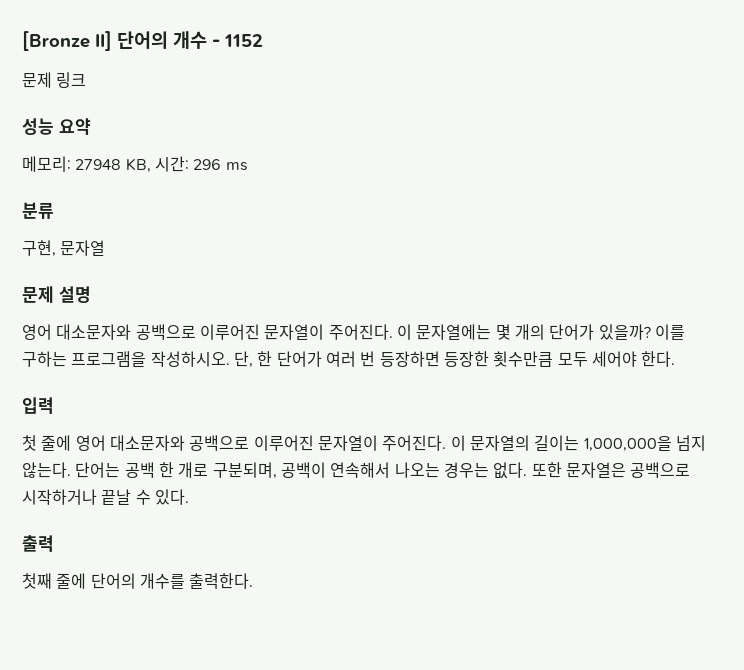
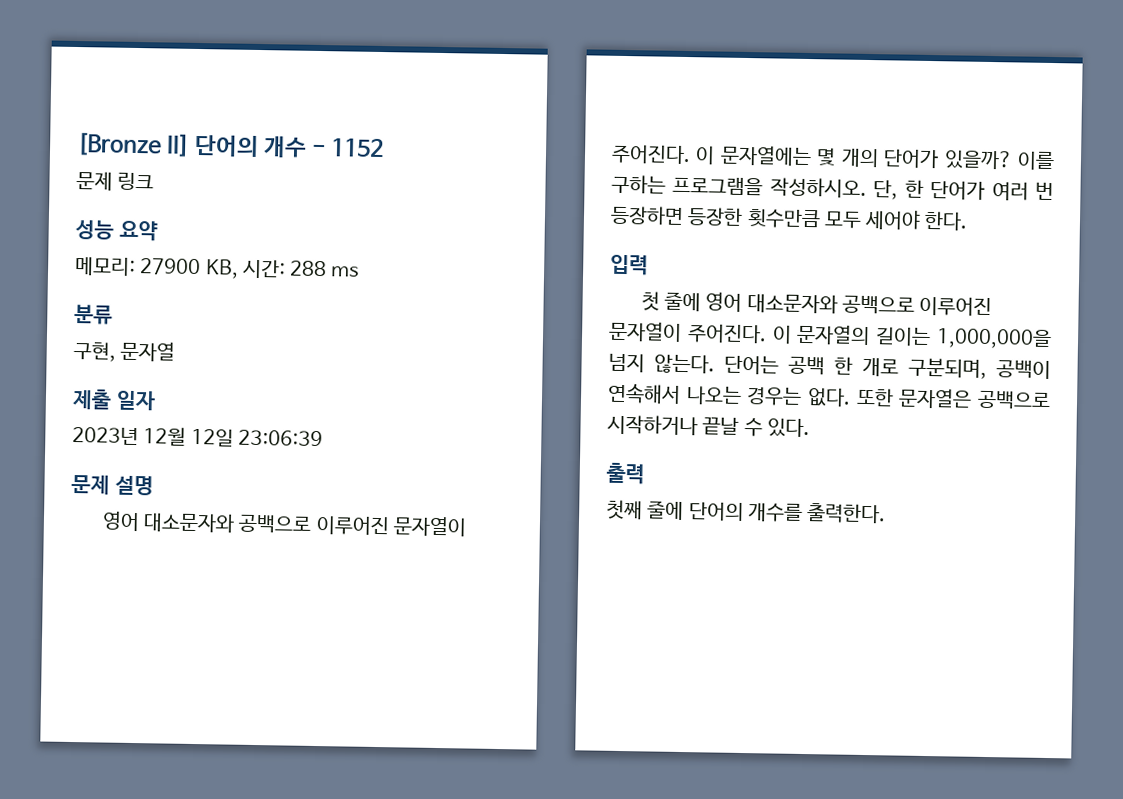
[75,159,122,170] 27948 -> [140,258,202,276] 27900
[193,159,222,170] 296 -> [289,260,328,277] 288
(106, 248) none -> [72,388,156,411] [72,426,323,447] // 제출 일자 // 2023년 12월 12일 23:06:39

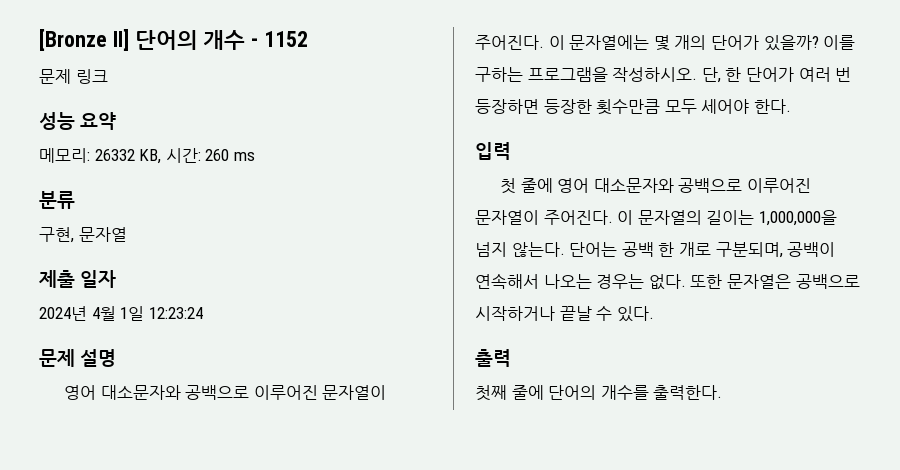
[140,258,202,276] 27900 -> [94,149,135,161] 26332
[289,260,328,277] 288 -> [205,149,230,161] 260
[72,426,323,447] 2023년 12월 12일 23:06:39 -> [39,306,203,321] 2024년 4월 1일 12:23:24

